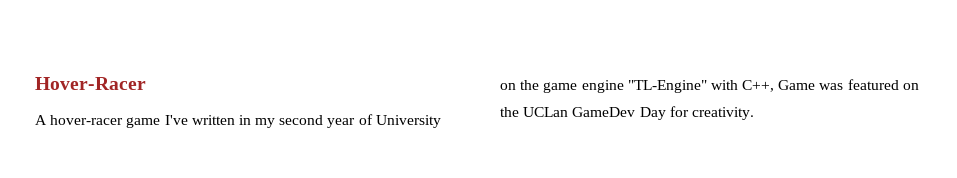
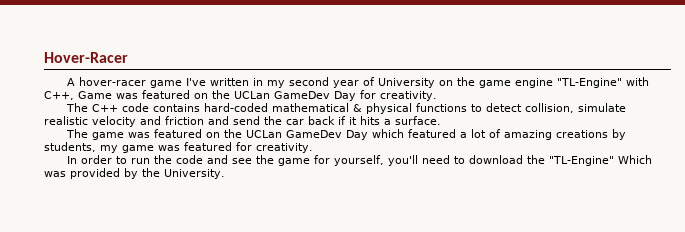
(754, 113) none -> [66,103,627,114] [44,116,441,127] [66,129,627,140] [44,142,313,153] [67,155,653,166] [44,168,225,179] // The C++ code contains hard-coded mathematical & physical functions to detect collision, simulate realistic velocity and friction and send the car back if it hits a surface. // The game was featured on the UCLan GameDev Day which featured a lot of amazing creations by students, my game was featured for creativity. // In order to run the code and see the game for yourself, you'll need to download the "TL-Engine" Which was provided by the University.

